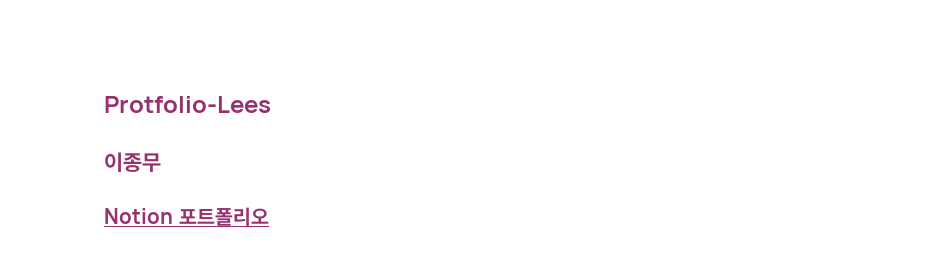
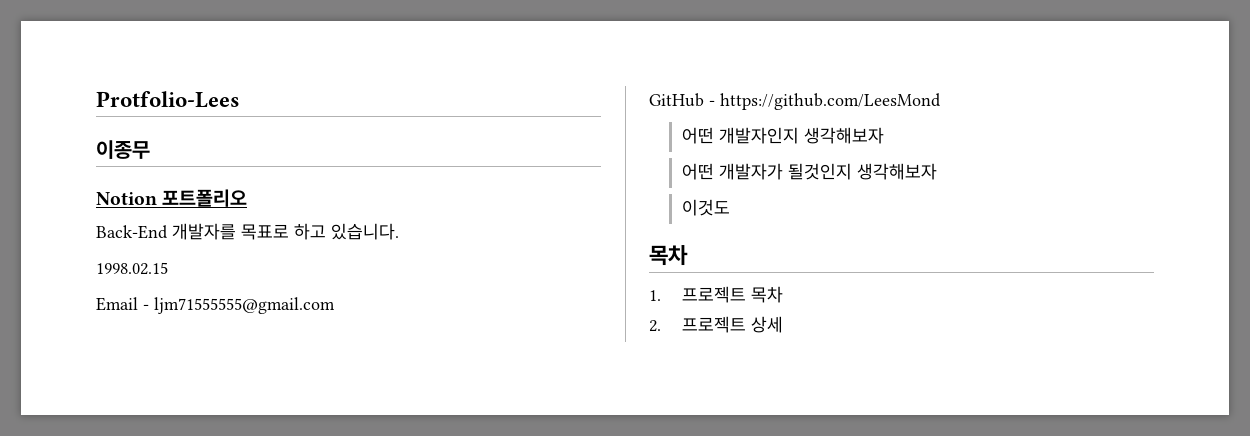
(269, 216) none -> [96,223,399,240] [96,262,168,275] [96,297,335,314] [649,93,941,110] [681,127,884,144] [681,163,937,180] [681,199,730,216] [649,245,688,266] [649,286,783,303] [649,316,783,333] // Back-End 개발자를 목표로 하고 있습니다. // 1998.02.15 // Email - ljm71555555@gmail.com // GitHub - https://github.com/LeesMond // 어떤 개발자인지 생각해보자 // 어떤 개발자가 될것인지 생각해보자 // 이것도 // 목차 // 1. 프로젝트 목차 // 2. 프로젝트 상세

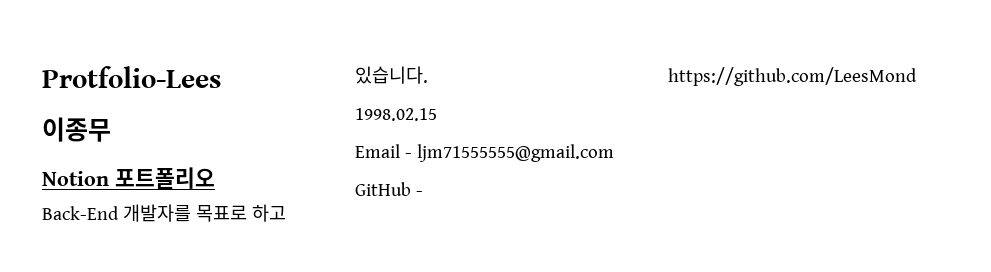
[681,127,884,144] [681,163,937,180] [681,199,730,216] [649,245,688,266] [649,286,783,303] [649,316,783,333] // 어떤 개발자인지 생각해보자 // 어떤 개발자가 될것인지 생각해보자 // 이것도 // 목차 // 1. 프로젝트 목차 // 2. 프로젝트 상세 -> (917, 76) none

